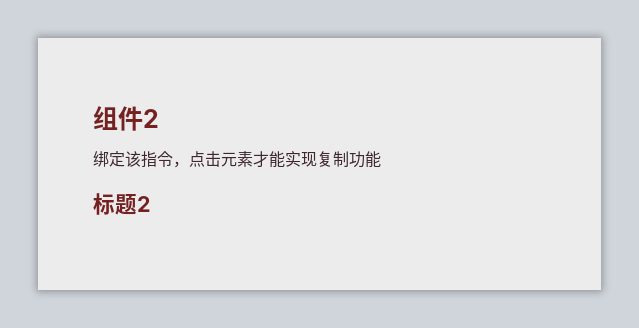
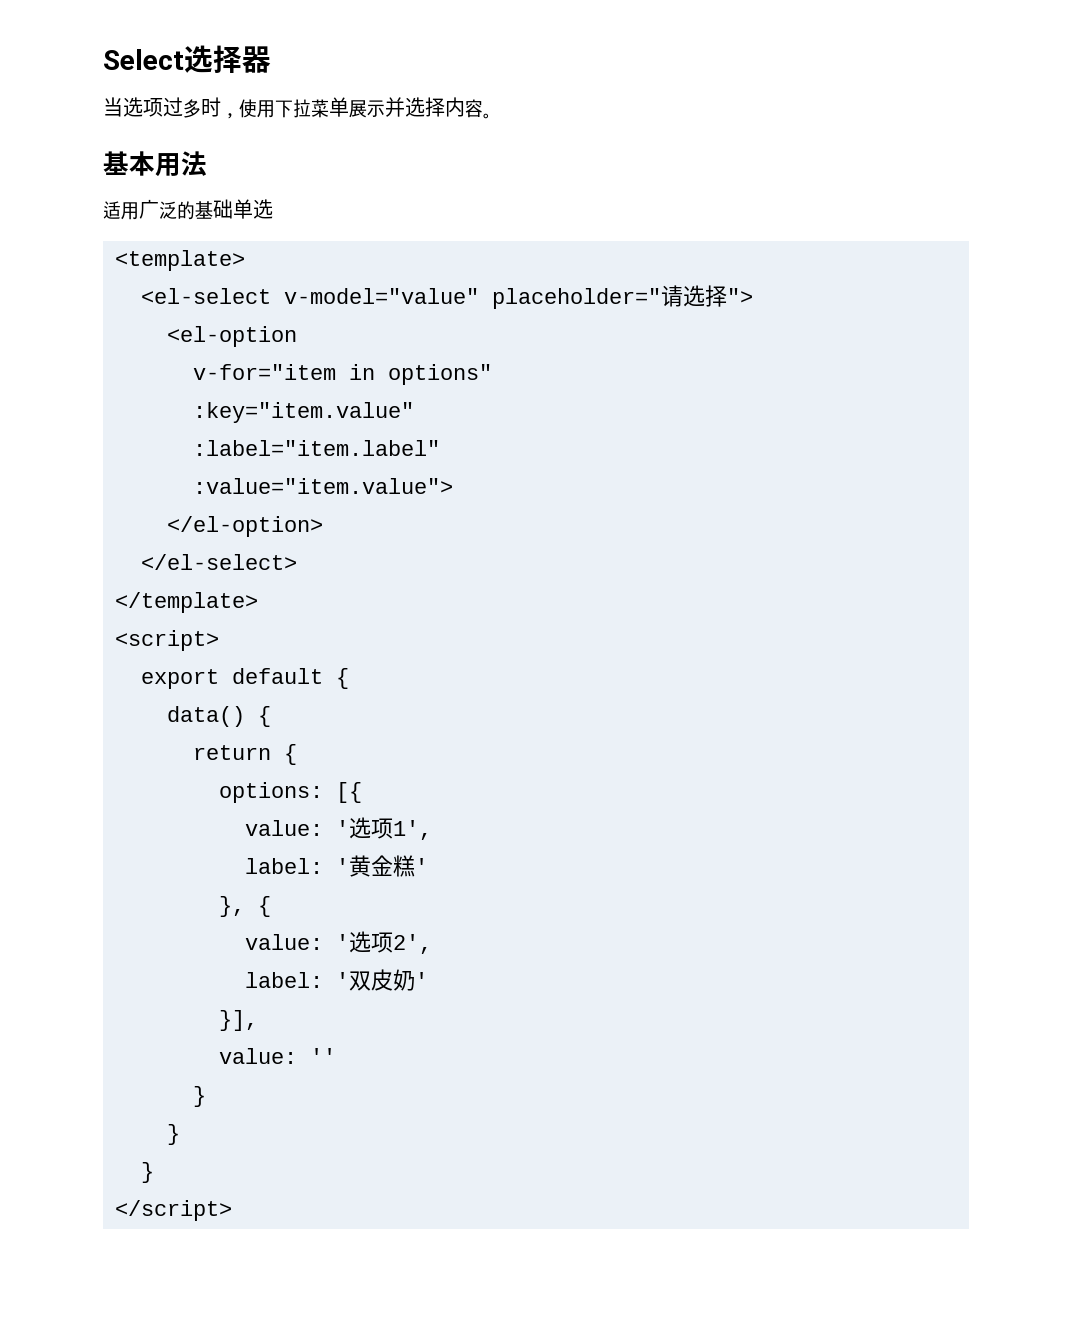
[93,106,159,131] [93,151,381,168] [93,193,151,215] 组件2 // 绑定该指令，点击元素才能实现复制功能 // 标题2 -> [103,45,271,73] [103,97,492,119] [103,151,207,177] [103,199,273,220] [115,250,245,271] [141,285,753,309] [167,326,297,347] [193,364,492,385] [193,402,414,423] [193,440,440,456] [193,478,453,494] [167,516,323,537] [141,554,297,570] [115,592,258,613] [115,630,219,651] [141,668,349,689] [167,706,271,727] [193,744,297,765] [219,782,362,803] [245,817,432,840] [245,855,428,877] [219,896,271,917] [245,931,432,954] [245,969,428,991] [219,1010,258,1031] [219,1048,336,1064] [193,1086,206,1107] [167,1124,180,1145] [141,1162,154,1183] [115,1200,232,1221] Select选择器 // 当选项过多时，使用下拉菜单展示并选择内容。 // 基本用法 // 适用广泛的基础单选 // <template> // <el-select v-model="value" placeholder="请选择"> // <el-option // v-for="item in options" // :key="item.value" // :label="item.label" // :value="item.value"> // </el-option> // </el-select> // </template> // <script> // export default { // data() { // return { // options: [{ // value: '选项1', // label: '黄金糕' // }, { // value: '选项2', // label: '双皮奶' // }], // value: '' // } // } // } // </script>

